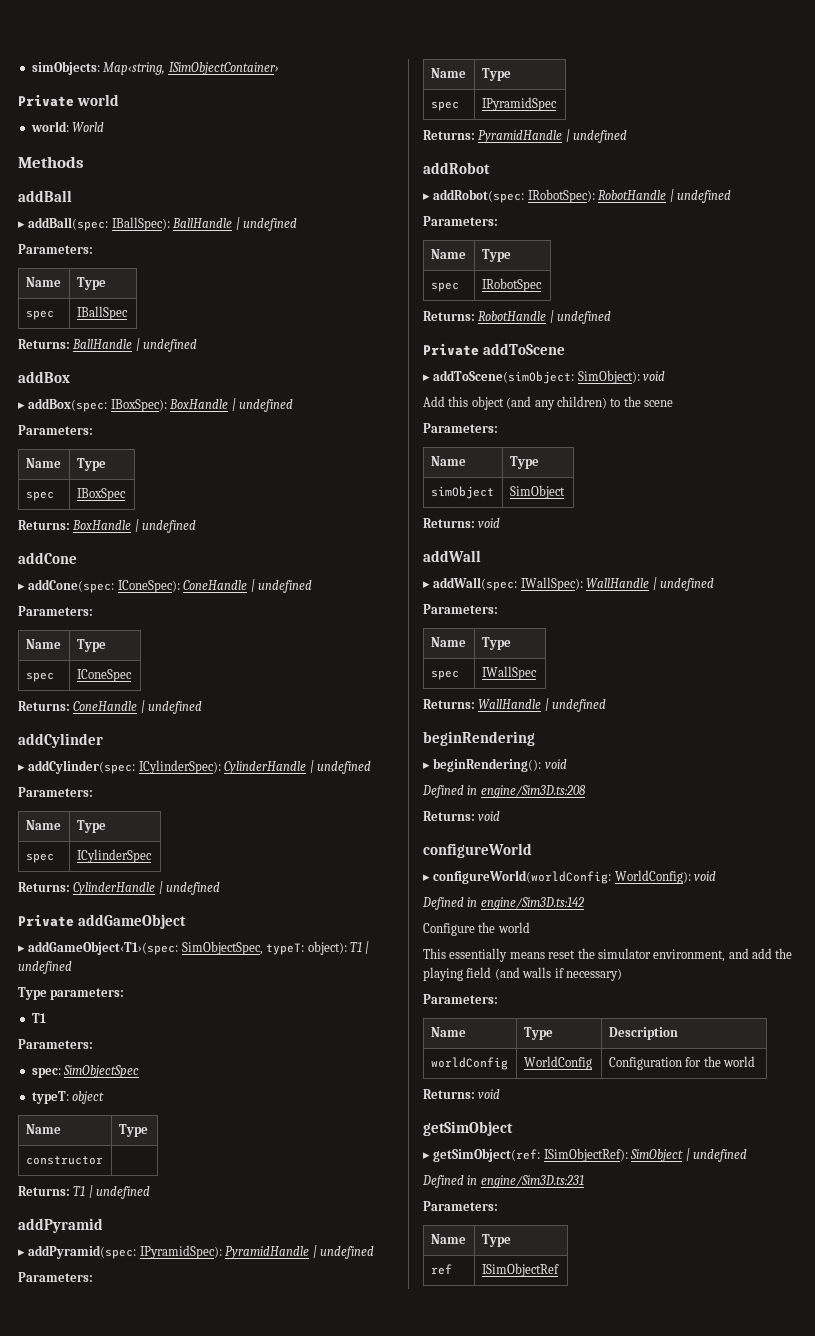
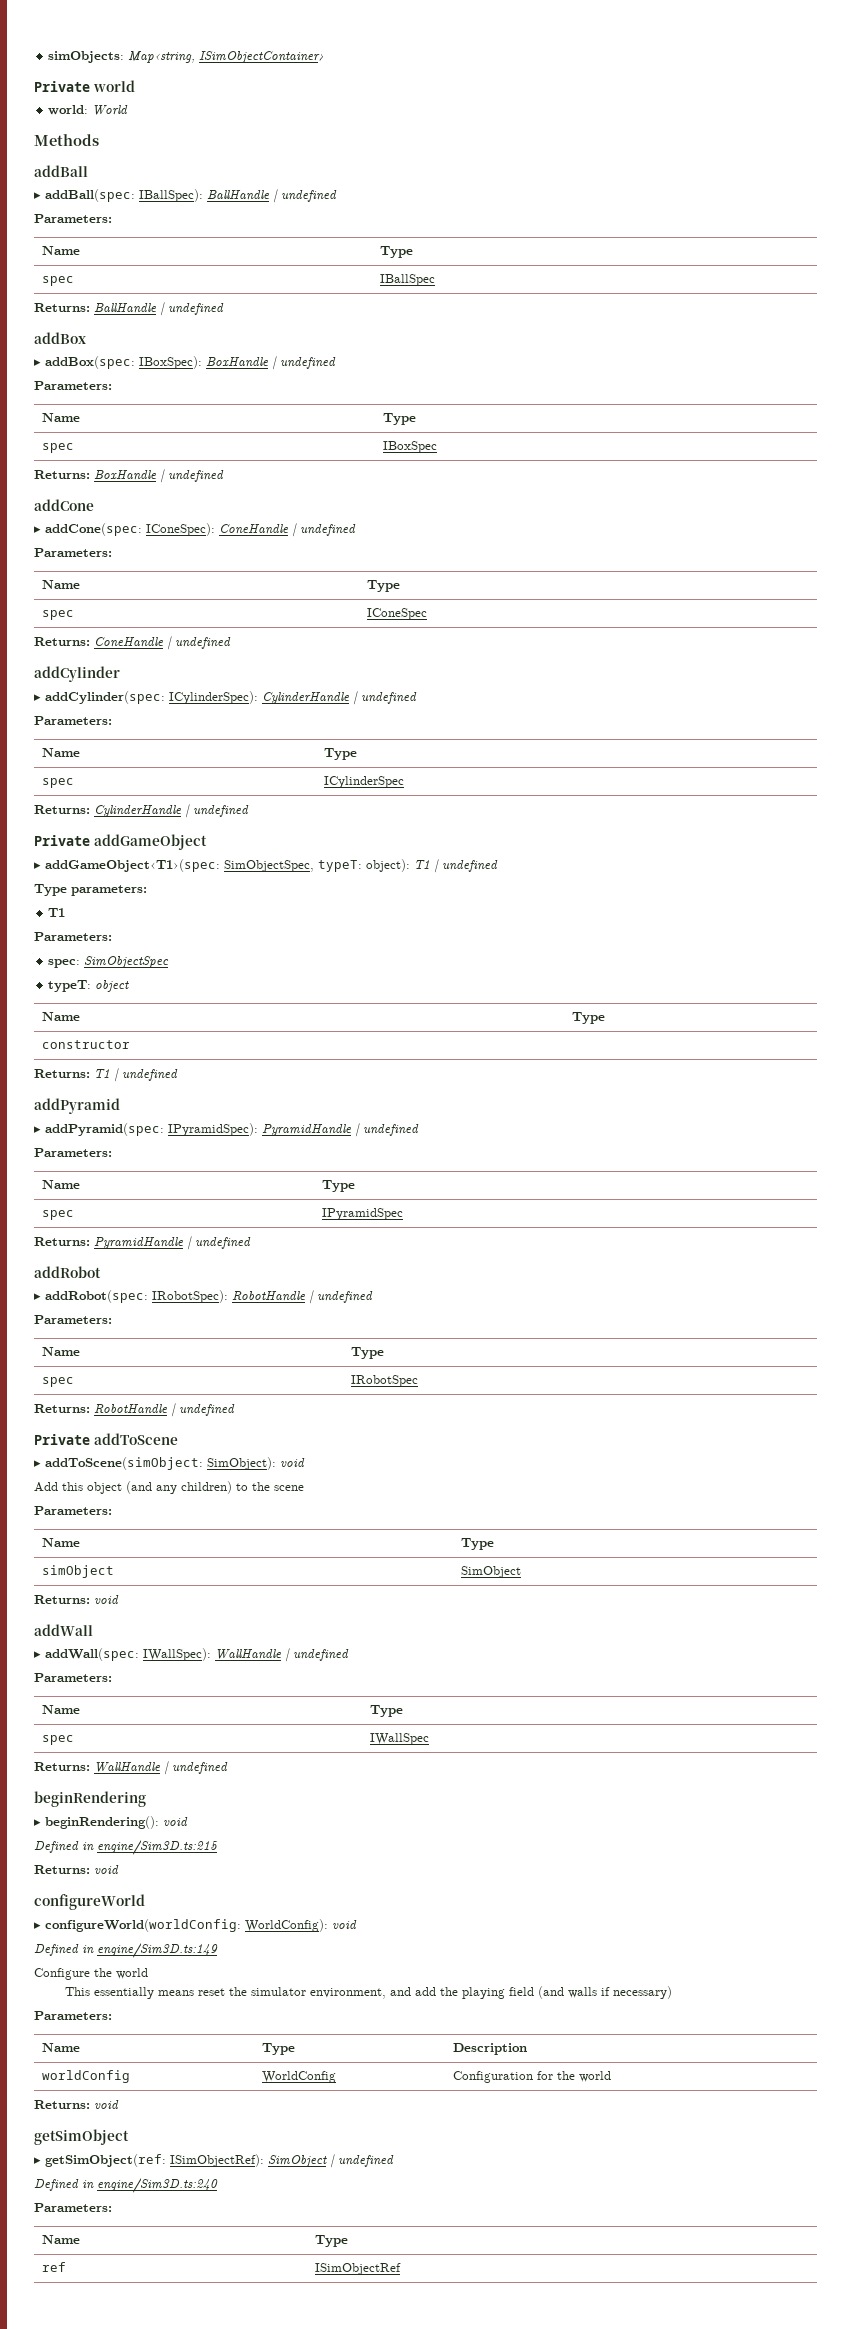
[480,785,586,798] engine/Sim3D.ts:208 -> [97,1840,218,1855] engine/Sim3D.ts:215
[480,897,584,910] engine/Sim3D.ts:142 -> [97,1943,218,1958] engine/Sim3D.ts:149
[480,1175,584,1188] engine/Sim3D.ts:231 -> [97,2178,218,2193] engine/Sim3D.ts:240

